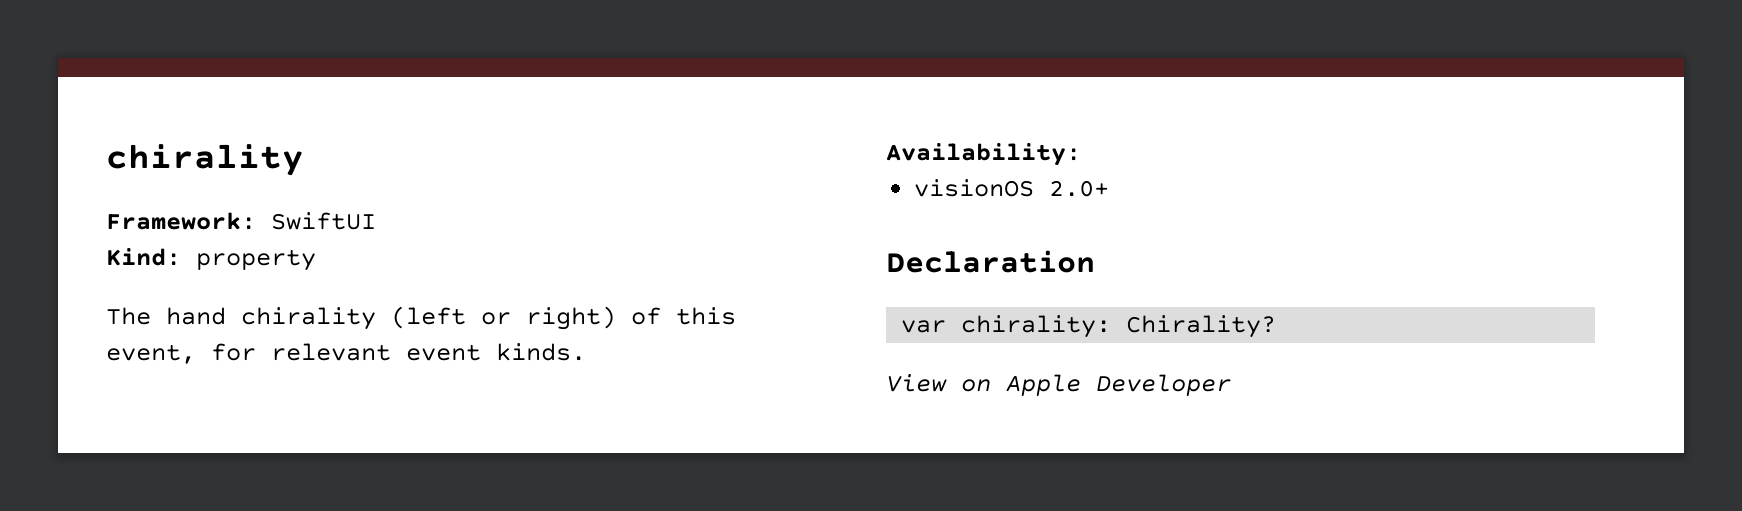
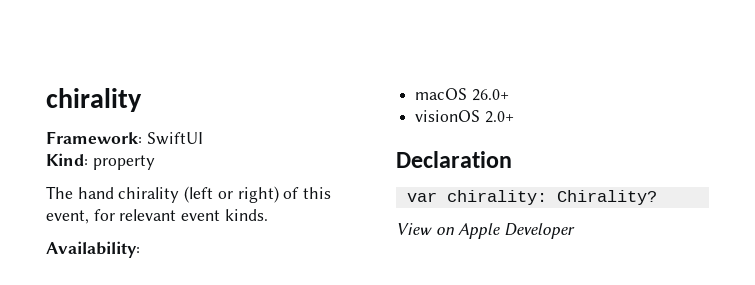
(1081, 154) none -> [415,88,509,101] // macOS 26.0+

